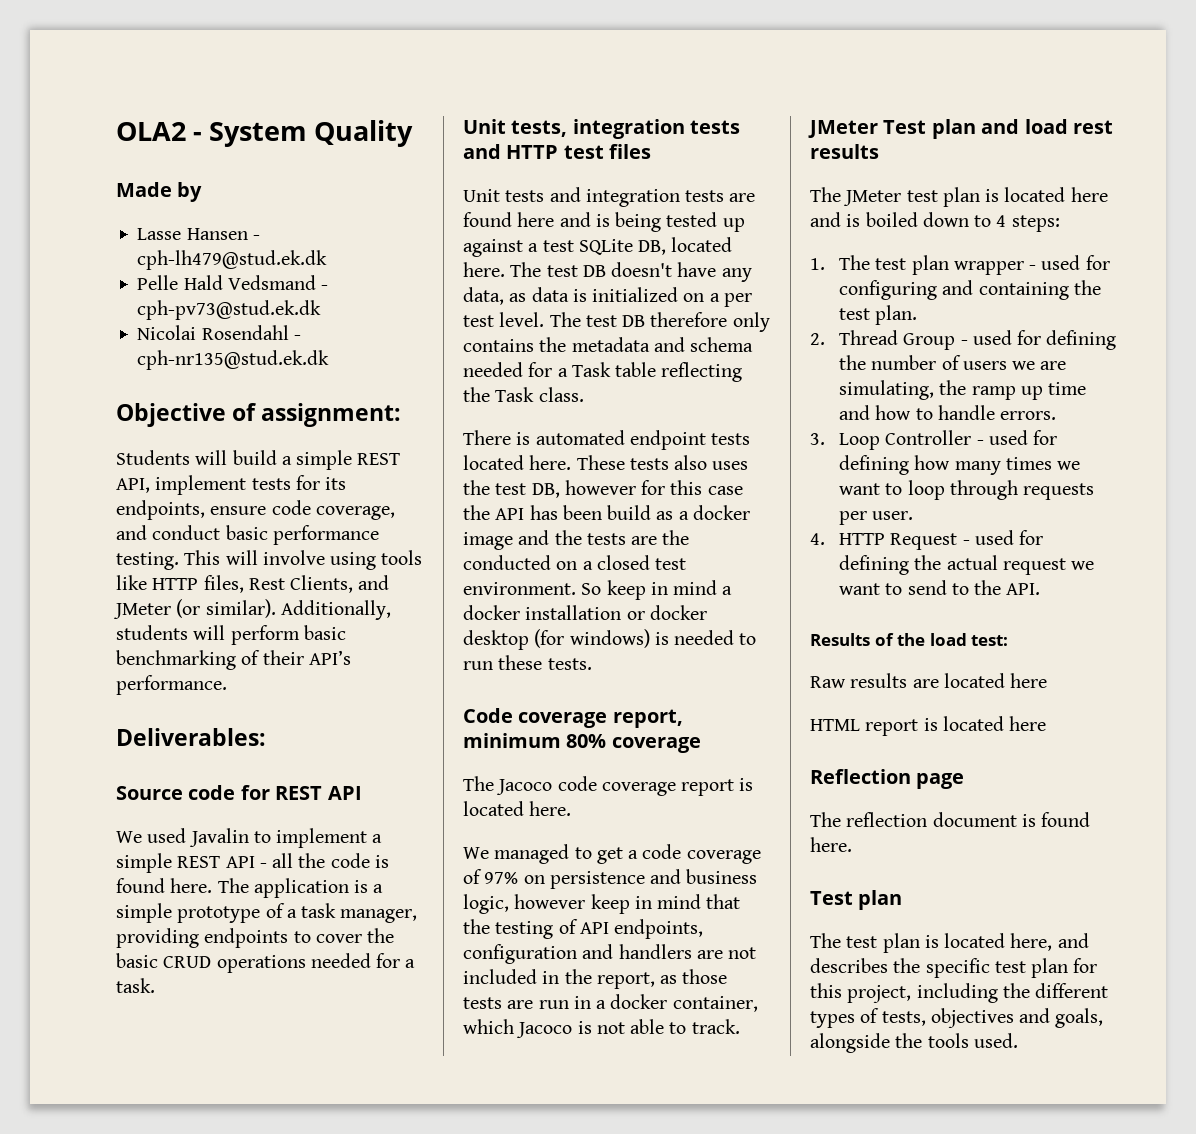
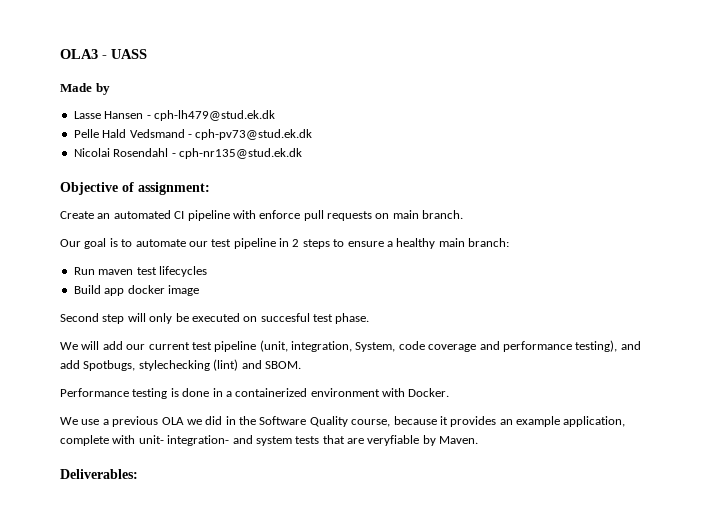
[116,120,414,147] OLA2 - System Quality -> [60,49,147,59] OLA3 - UASS
[116,450,401,470] [116,475,347,495] [116,500,395,520] [116,525,379,545] [116,550,423,570] [116,575,390,593] [113,599,391,620] [116,625,346,645] [116,650,351,670] [116,675,227,695] [116,728,266,746] [116,785,362,800] [116,828,383,848] [116,853,389,873] [116,878,384,898] [116,903,418,923] [116,928,395,948] [116,953,416,973] [116,978,155,993] [463,119,741,139] [463,144,652,159] [463,187,756,207] [463,212,745,232] [463,237,733,257] [463,262,752,282] [463,287,752,307] [463,312,770,332] [463,337,754,352] [463,362,743,382] [463,387,584,402] [463,430,751,450] [463,455,749,470] [463,480,743,498] [463,505,750,520] [463,530,690,550] [463,555,687,570] [463,580,733,600] [463,605,707,620] [463,629,757,650] [463,655,592,670] [463,708,683,728] [463,733,701,753] [463,776,754,796] [463,801,572,816] [463,844,761,864] [463,869,758,889] [463,894,741,914] [463,919,704,939] [463,944,757,964] [463,969,728,989] [463,994,758,1012] [463,1019,740,1038] [808,119,1113,139] [810,144,879,159] [810,187,1108,207] [810,212,1060,232] [810,255,1110,275] [839,280,1101,300] [839,305,918,325] [810,330,1117,350] [839,355,1067,370] [839,380,1087,400] [839,405,1057,420] [810,430,1058,450] [839,455,1081,475] [839,480,1095,500] [839,511,914,525] [810,530,1044,550] [839,555,1095,575] [839,580,1041,595] [810,633,1009,646] [810,673,1048,688] [810,716,1047,736] [810,769,965,789] [810,812,1091,827] [810,837,852,852] [810,890,903,910] [810,933,1089,953] [810,958,1098,978] [810,983,1109,1003] [810,1008,1104,1028] [810,1033,1018,1053] Students will build a simple REST API, implement tests for its endpoints, ensure code coverage, and conduct basic performance testing. This will involve using tools like HTTP files, Rest Clients, and JMeter (or similar). Additionally, students will perform basic benchmarking of their API’s performance. // Deliverables: // Source code for REST API // We used Javalin to implement a simple REST API - all the code is found here. The application is a simple prototype of a task manager, providing endpoints to cover the basic CRUD operations needed for a task. // Unit tests, integration tests and HTTP test files // Unit tests and integration tests are found here and is being tested up against a test SQLite DB, located here. The test DB doesn't have any data, as data is initialized on a per test level. The test DB therefore only contains the metadata and schema needed for a Task table reflecting the Task class. // There is automated endpoint tests located here. These tests also uses the test DB, however for this case the API has been build as a docker image and the tests are the conducted on a closed test environment. So keep in mind a docker installation or docker desktop (for windows) is needed to run these tests. // Code coverage report, minimum 80% coverage // The Jacoco code coverage report is located here. // We managed to get a code coverage of 97% on persistence and business logic, however keep in mind that the testing of API endpoints, configuration and handlers are not included in the report, as those tests are run in a docker container, which Jacoco is not able to track. // JMeter Test plan and load rest results // The JMeter test plan is located here and is boiled down to 4 steps: // 1. The test plan wrapper - used for configuring and containing the test plan. // 2. Thread Group - used for defining the number of users we are simulating, the ramp up time and how to handle errors. // 3. Loop Controller - used for defining how many times we want to loop through requests per user. // 4. HTTP Request - used for defining the actual request we want to send to the API. // Results of the load test: // Raw results are located here // HTML report is located here // Reflection page // The reflection document is found here. // Test plan // The test plan is located here, and describes the specific test plan for this project, including the different types of tests, objectives and goals, alongside the tools used. -> [60,210,464,221] [60,238,509,249] [73,266,207,277] [73,285,199,296] [60,313,370,324] [60,340,641,352] [60,359,301,371] [60,388,450,399] [60,416,626,427] [60,435,479,446] [60,469,138,479] Create an automated CI pipeline with enforce pull requests on main branch. // Our goal is to automate our test pipeline in 2 steps to ensure a healthy main branch: // Run maven test lifecycles // Build app docker image // Second step will only be executed on succesful test phase. // We will add our current test pipeline (unit, integration, System, code coverage and performance testing), and add Spotbugs, stylechecking (lint) and SBOM. // Performance testing is done in a containerized environment with Docker. // We use a previous OLA we did in the Software Quality course, because it provides an example application, complete with unit- integration- and system tests that are veryfiable by Maven. // Deliverables:

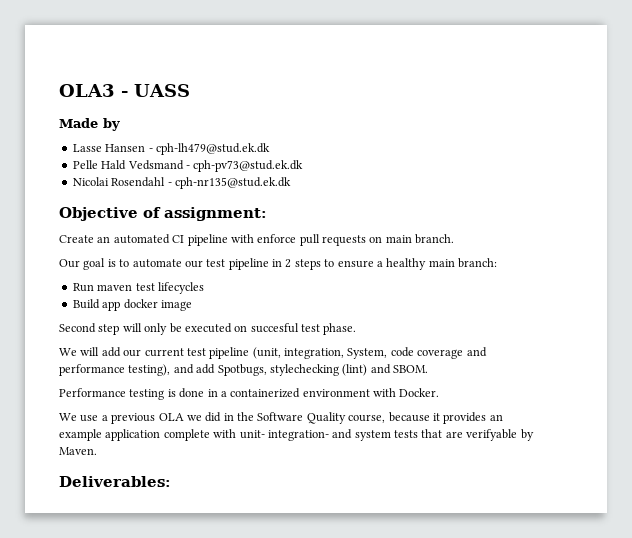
[563,416,626,427] application, -> [105,429,161,441] application
[367,435,420,446] veryfiable -> [466,429,518,441] verifyable

